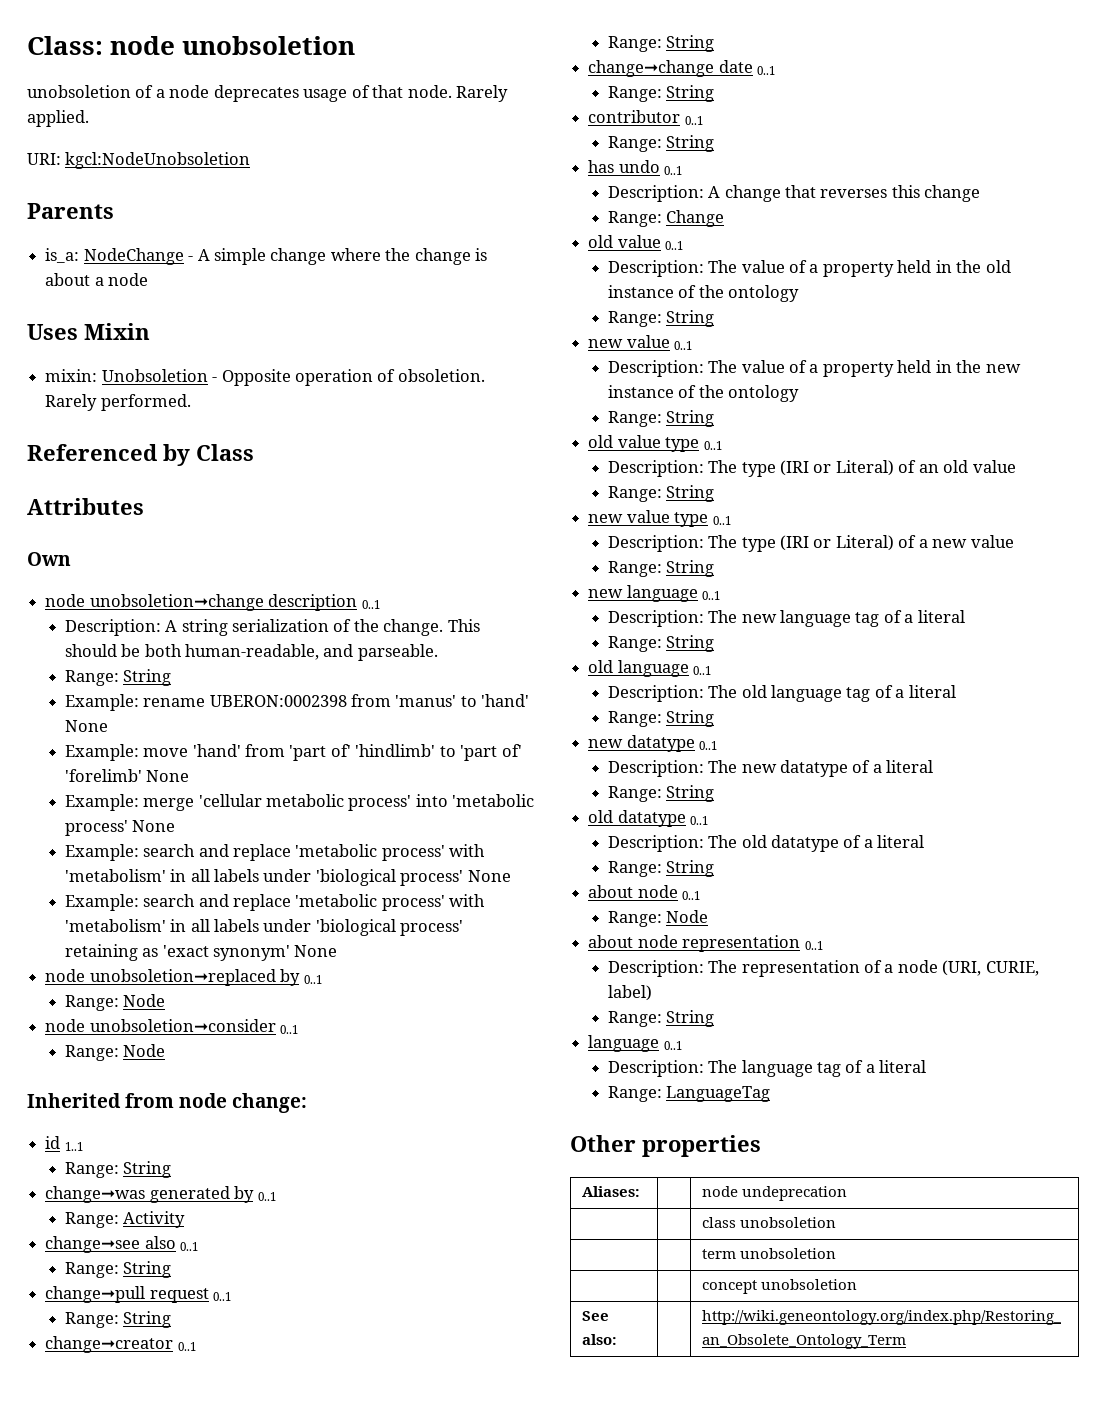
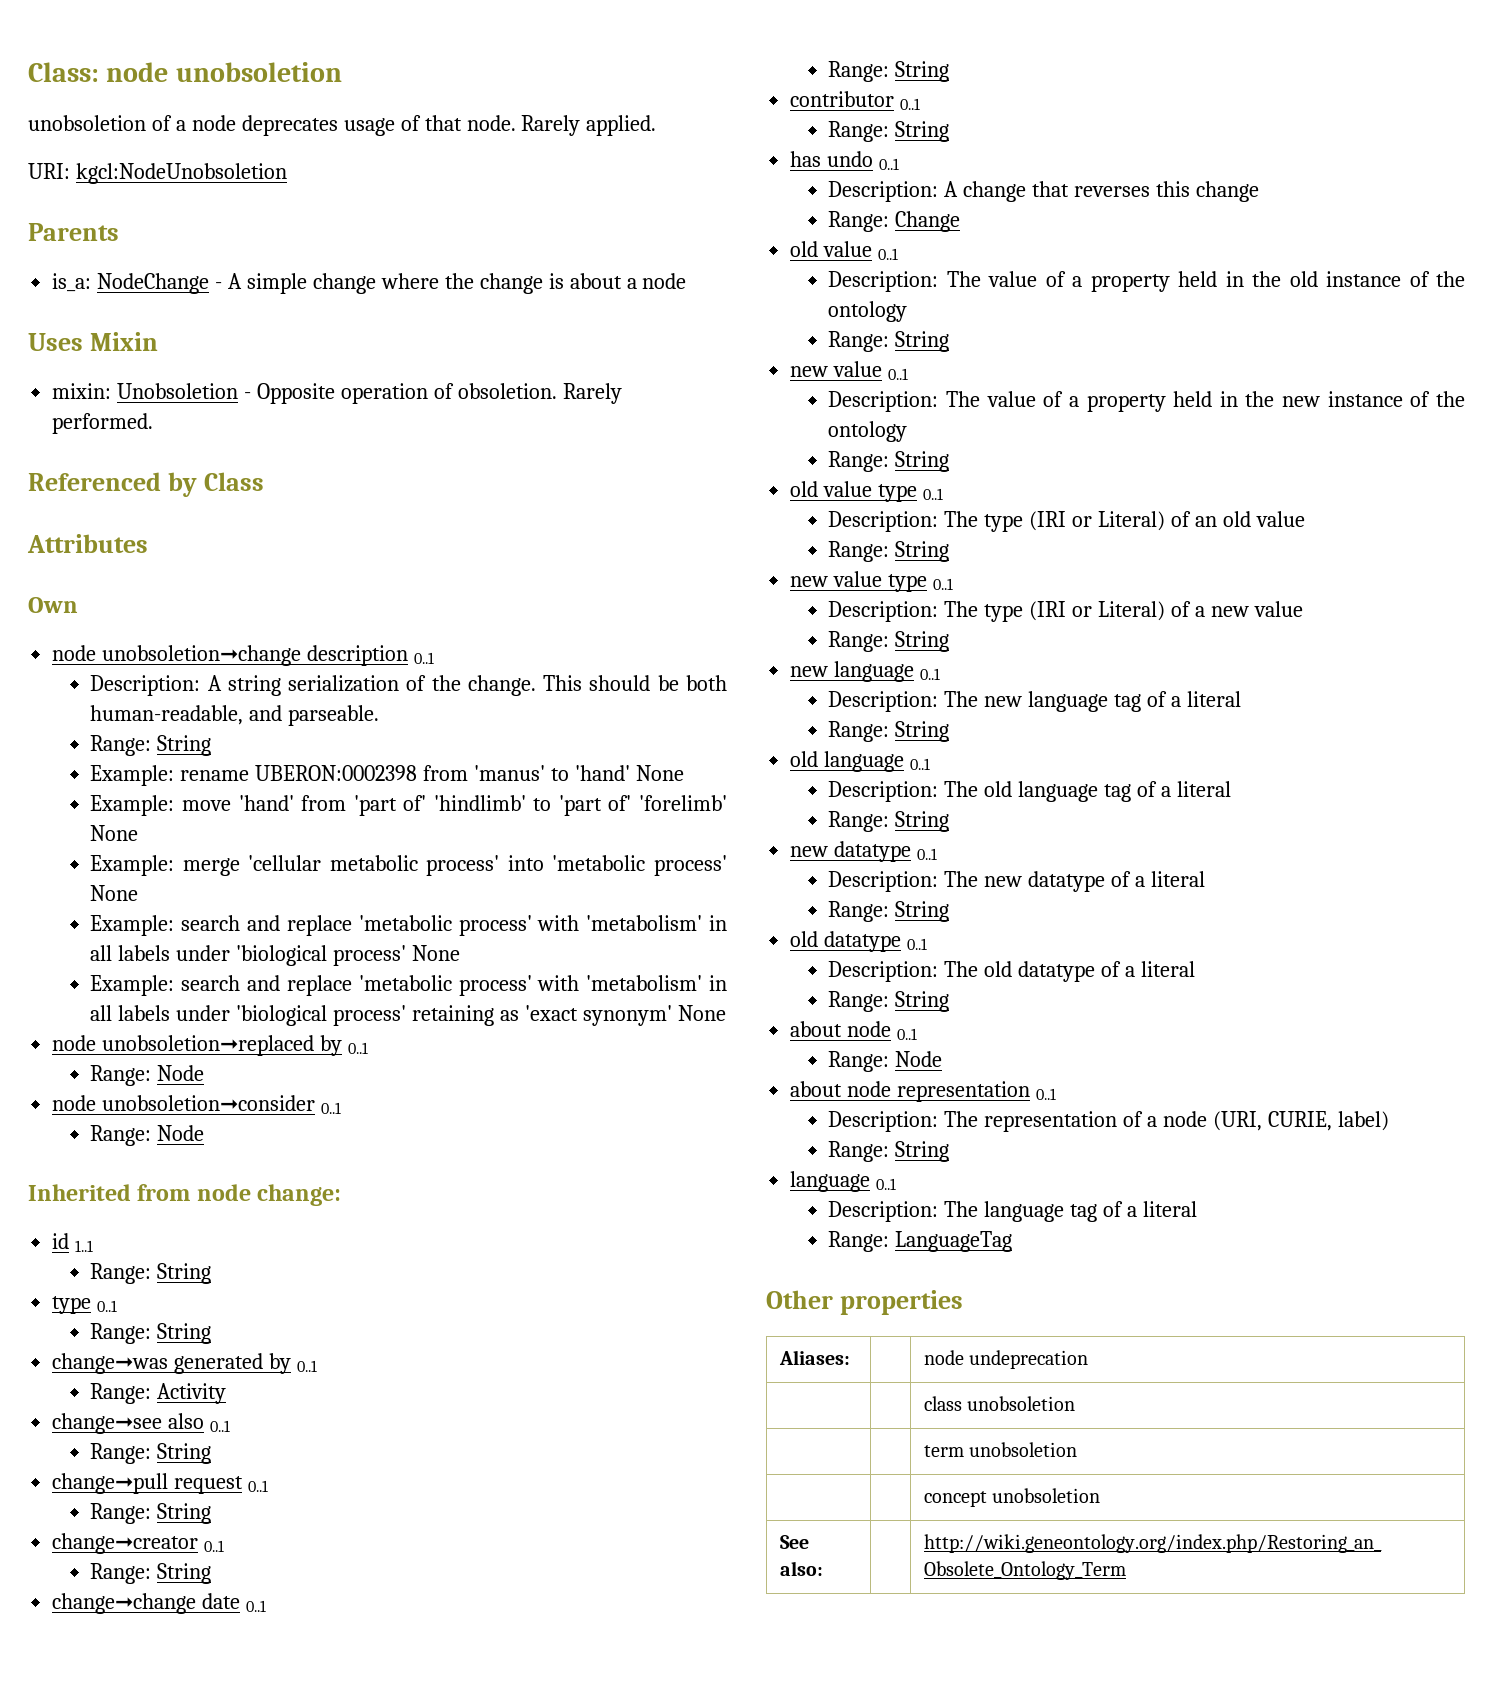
(172, 1169) none -> [52,1296,118,1314] [90,1323,212,1344] // type 0..1 // Range: String

